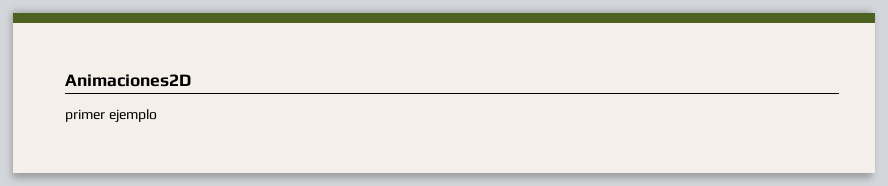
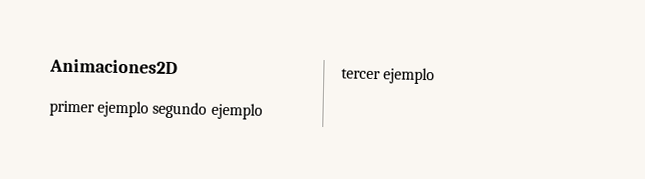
(157, 116) none -> [152,101,263,120] [341,67,436,85] segundo ejemplo tercer ejemplo

